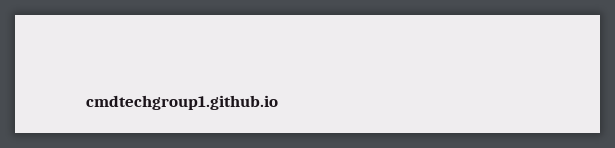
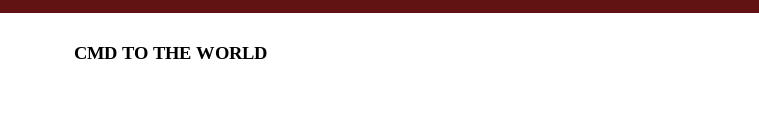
[86,95,278,110] cmdtechgroup1.github.io -> [74,47,267,59] CMD TO THE WORLD

